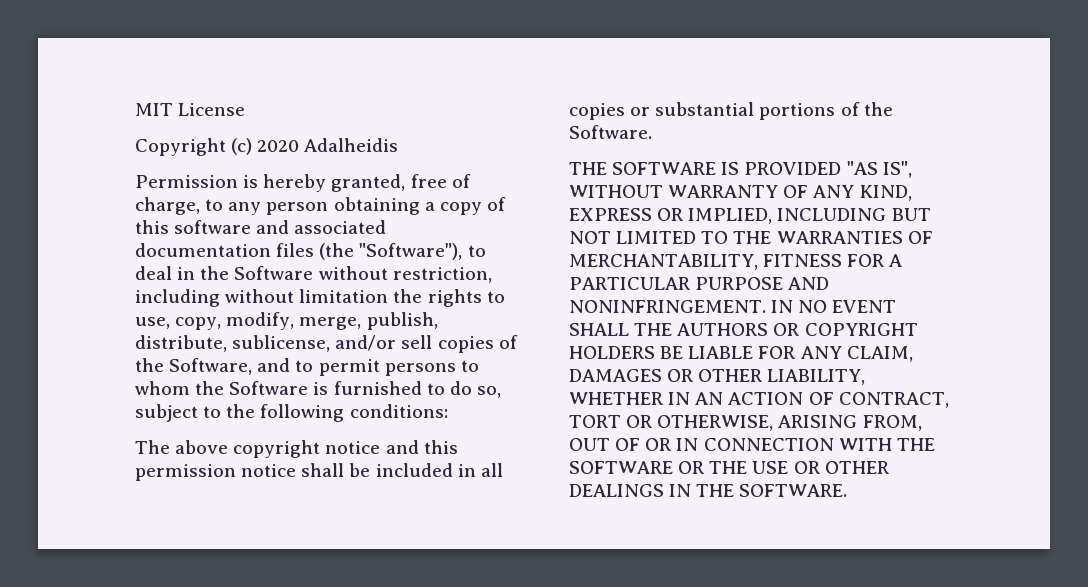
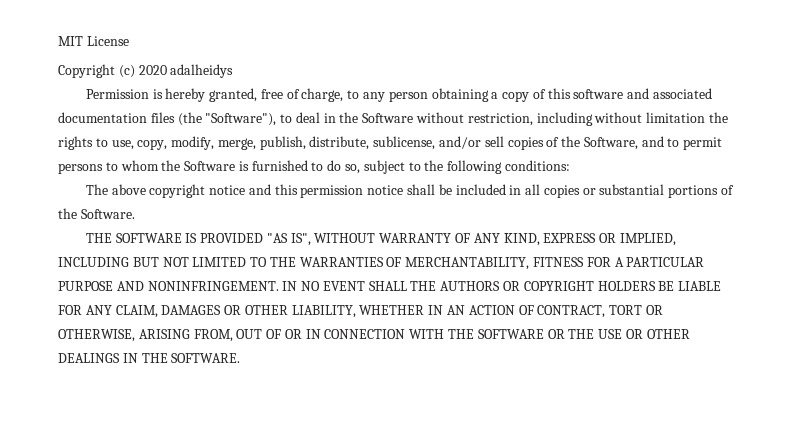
[304,138,399,152] Adalheidis -> [170,64,234,78] adalheidys

